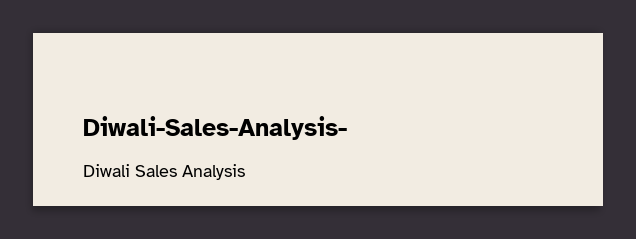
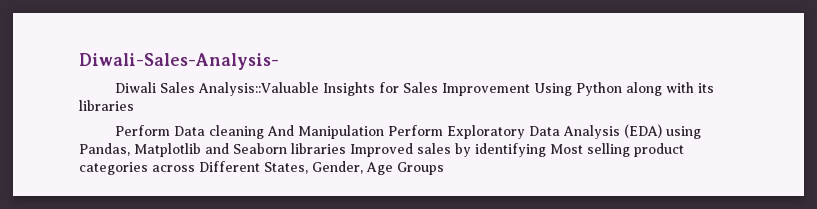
[182,164,245,180] Analysis -> [197,82,714,96] [79,100,134,111] [114,124,701,139] [79,143,684,157] [79,161,444,175] Analysis::Valuable Insights for Sales Improvement Using Python along with its libraries // Perform Data cleaning And Manipulation Perform Exploratory Data Analysis (EDA) using Pandas, Matplotlib and Seaborn libraries Improved sales by identifying Most selling product categories across Different States, Gender, Age Groups

